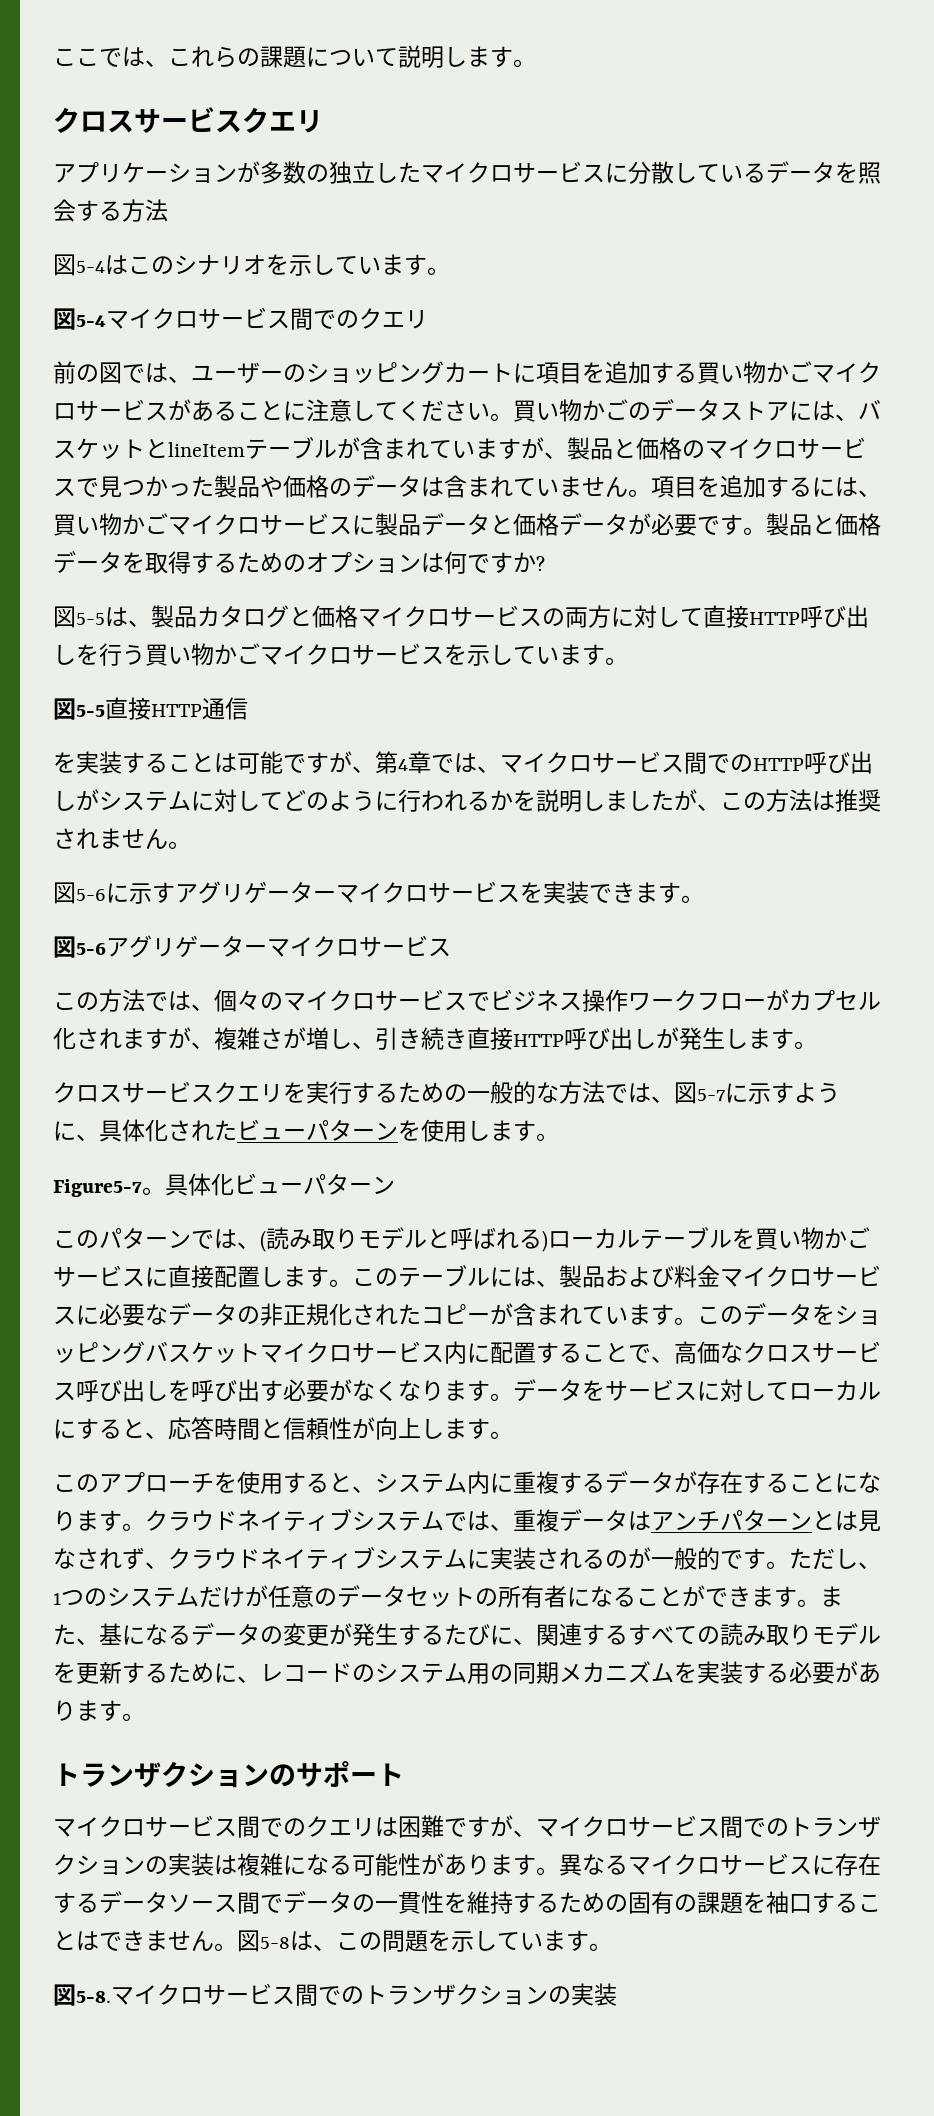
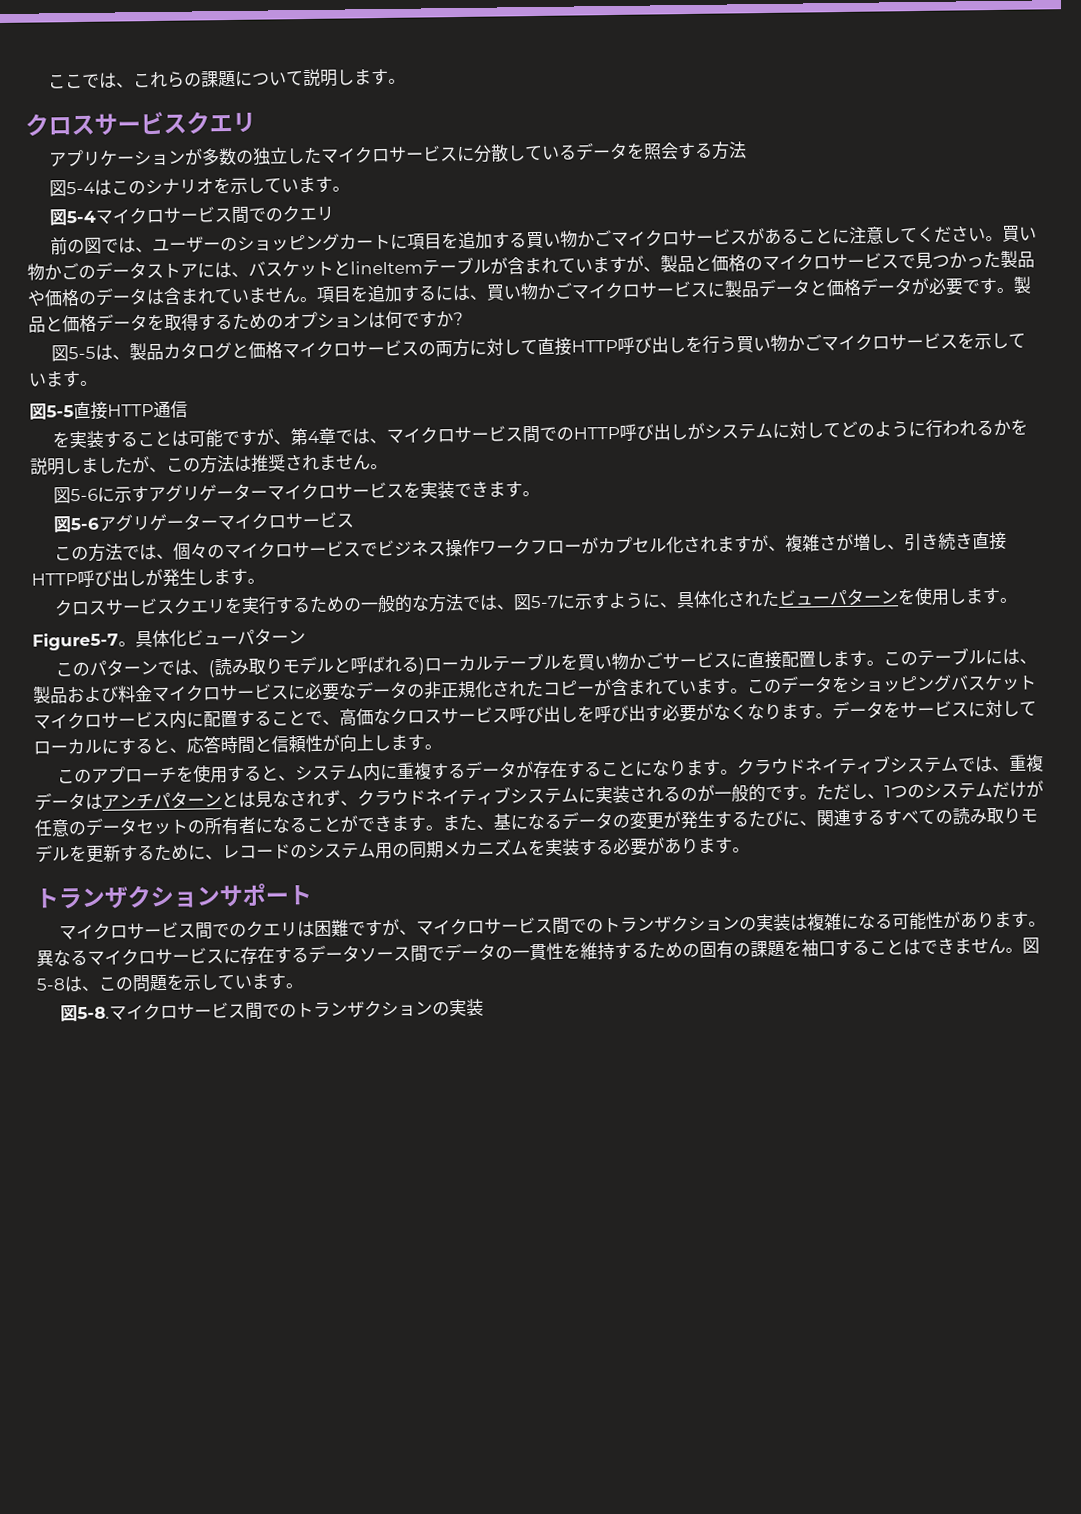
[269,1764,296,1787] の -> (220, 896) none

